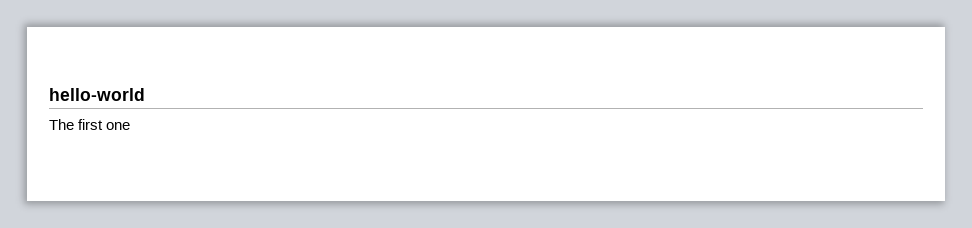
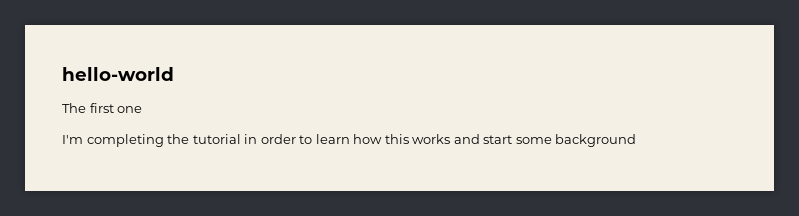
(131, 126) none -> [62,134,637,147] // I'm completing the tutorial in order to learn how this works and start some background

